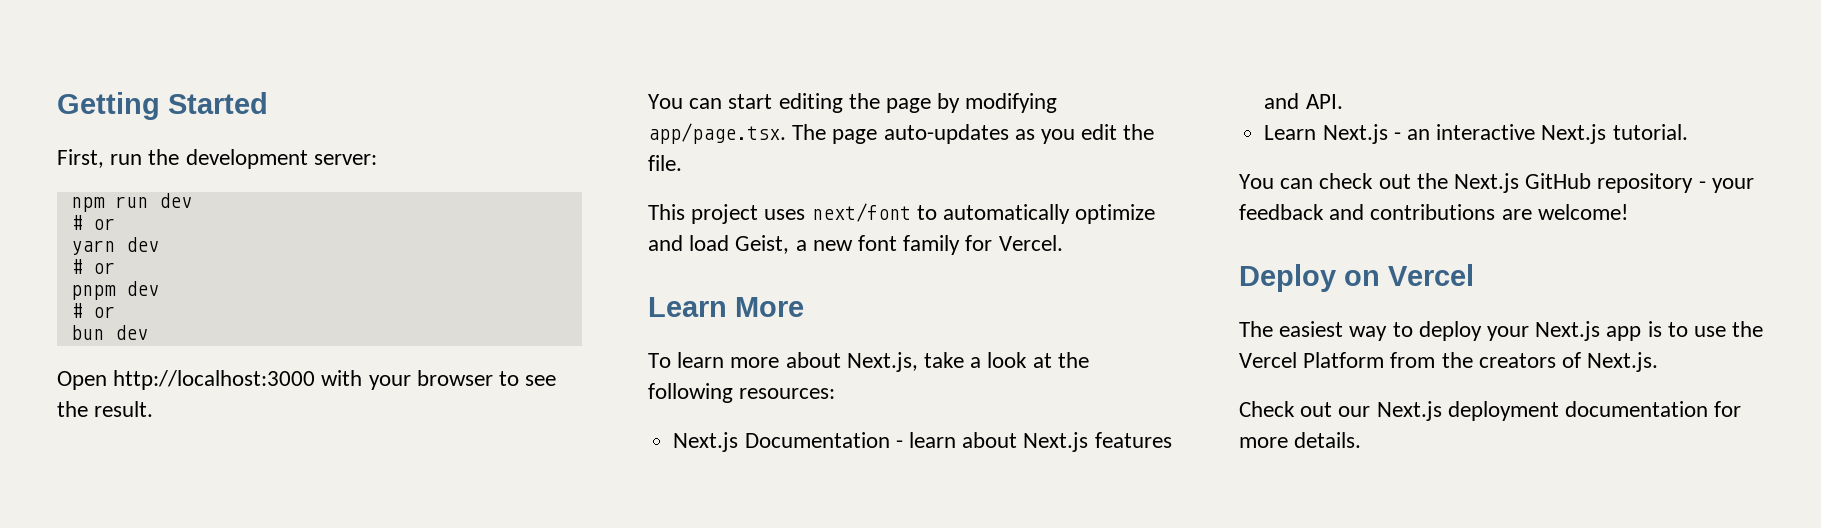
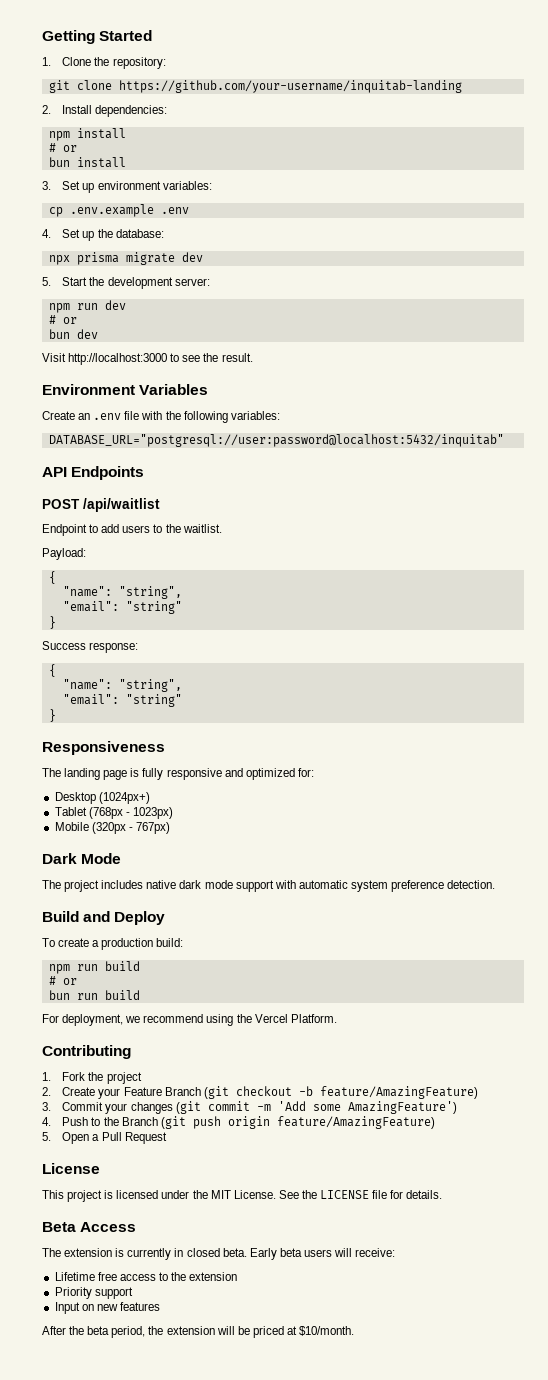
[57,149,143,168] First, run -> [42,57,166,69] [48,80,462,93] [42,105,168,117] [48,128,126,141] [48,143,77,152] [48,157,126,168] [42,181,212,193] [48,204,189,217] [42,229,164,241] [48,252,203,265] [42,277,88,286] 1. Clone the repository: // git clone https://github.com/your-username/inquitab-landing // 2. Install dependencies: // npm install // # or // bun install // 3. Set up environment variables: // cp .env.example .env // 4. Set up the database: // npx prisma migrate dev // 5. Start
[70,237,159,255] [70,259,115,274] [70,281,159,300] [70,303,115,318] [70,325,148,340] [57,370,557,390] [57,401,154,417] [648,93,1058,113] [648,123,1155,144] [648,155,682,171] [648,203,1156,224] [648,235,1063,255] [648,297,804,317] [648,352,1089,372] [648,383,836,403] [673,432,1172,452] [1264,93,1343,109] [1264,124,1688,144] [1239,173,1754,193] [1239,204,1628,220] [1239,264,1474,292] [1239,321,1764,341] [1239,352,1659,372] [1239,401,1742,421] [1239,432,1362,448] yarn dev // # or // pnpm dev // # or // bun dev // Open http://localhost:3000 with your browser to see the result. // You can start editing the page by modifying app/page.tsx. The page auto-updates as you edit the file. // This project uses next/font to automatically optimize and load Geist, a new font family for Vercel. // Learn More // To learn more about Next.js, take a look at the following resources: // Next.js Documentation - learn about Next.js features and API. // Learn Next.js - an interactive Next.js tutorial. // You can check out the Next.js GitHub repository - your feedback and contributions are welcome! // Deploy on Vercel // The easiest way to deploy your Next.js app is to use the Vercel Platform from the creators of Next.js. // Check out our Next.js deployment documentation for more details. -> [48,329,98,339] [42,353,253,365] [42,384,209,395] [42,411,280,423] [48,434,504,447] [42,466,145,480] [42,498,160,512] [42,524,222,536] [42,548,86,560] [48,571,56,584] [62,586,182,599] [62,601,182,614] [48,616,56,629] [42,641,139,653] [48,664,56,677] [62,679,182,692] [62,694,182,707] [48,709,56,722] [42,741,165,755] [42,768,314,780] [54,792,150,804] [54,807,173,819] [54,822,170,834] [42,853,122,864] [42,880,496,892] [42,911,166,925] [42,938,184,950] [48,961,140,974] [48,976,77,985] [48,990,140,1000] [42,1014,337,1026] [42,1045,131,1059] [42,1072,142,1084] [42,1086,478,1099] [42,1101,457,1114] [42,1116,435,1129] [42,1132,167,1144] [42,1163,100,1174] [42,1190,443,1202] [42,1222,137,1232] [42,1248,396,1260] [54,1272,238,1281] [54,1287,133,1299] [54,1302,160,1314] [42,1326,355,1338] bun dev // Visit http://localhost:3000 to see the result. // Environment Variables // Create an .env file with the following variables: // DATABASE_URL="postgresql://user:password@localhost:5432/inquitab" // API Endpoints // POST /api/waitlist // Endpoint to add users to the waitlist. // Payload: // { // "name": "string", // "email": "string" // } // Success response: // { // "name": "string", // "email": "string" // } // Responsiveness // The landing page is fully responsive and optimized for: // Desktop (1024px+) // Tablet (768px - 1023px) // Mobile (320px - 767px) // Dark Mode // The project includes native dark mode support with automatic system preference detection. // Build and Deploy // To create a production build: // npm run build // # or // bun run build // For deployment, we recommend using the Vercel Platform. // Contributing // 1. Fork the project // 2. Create your Feature Branch (git checkout -b feature/AmazingFeature) // 3. Commit your changes (git commit -m 'Add some AmazingFeature') // 4. Push to the Branch (git push origin feature/AmazingFeature) // 5. Open a Pull Request // License // This project is licensed under the MIT License. See the LICENSE file for details. // Beta Access // The extension is currently in closed beta. Early beta users will receive: // Lifetime free access to the extension // Priority support // Input on new features // After the beta period, the extension will be priced at $10/month.

